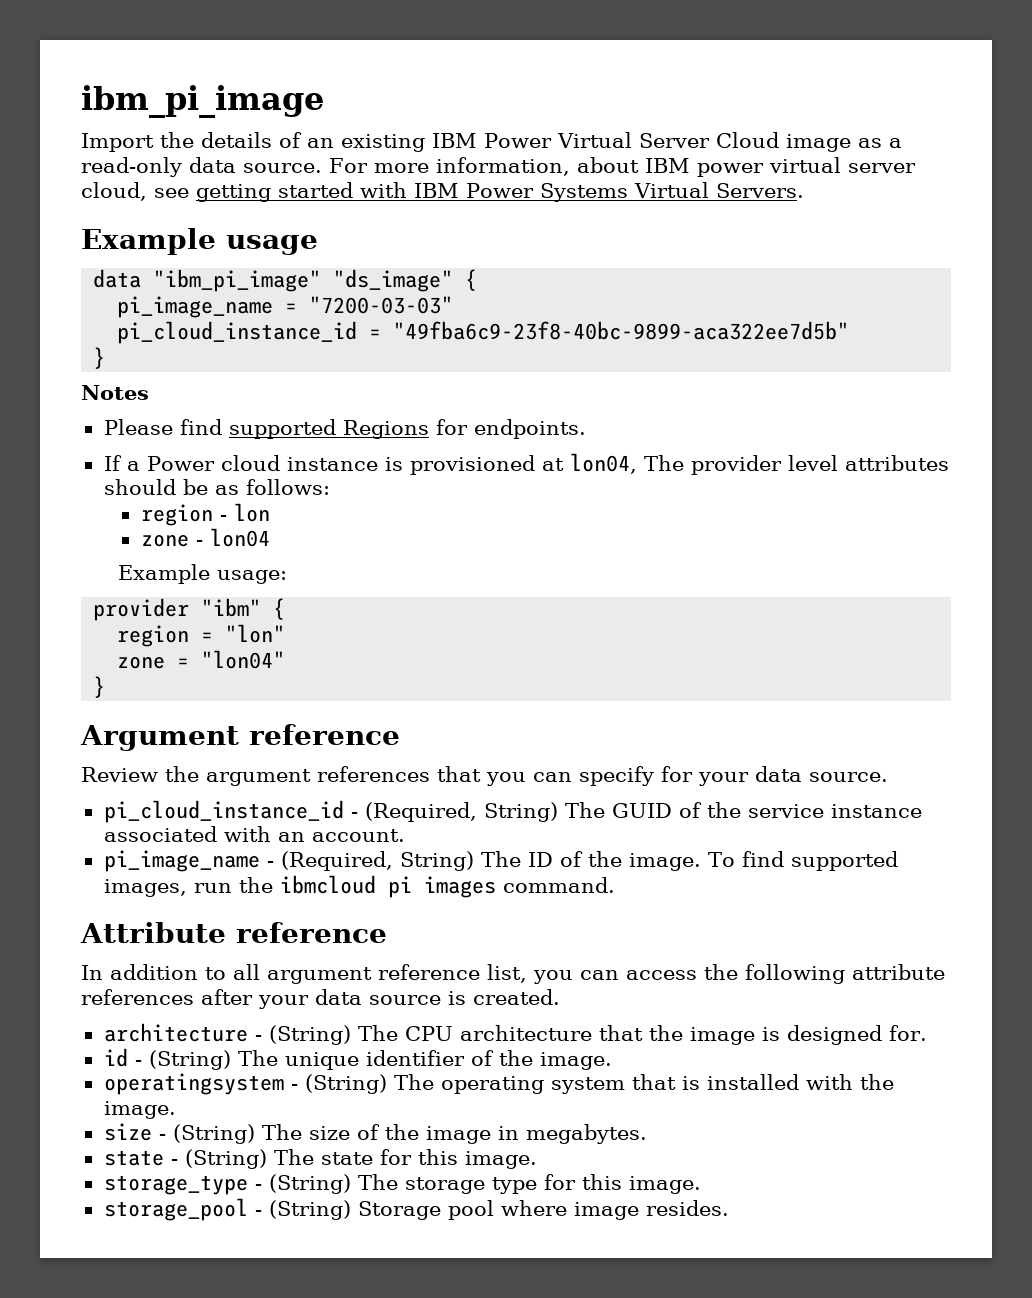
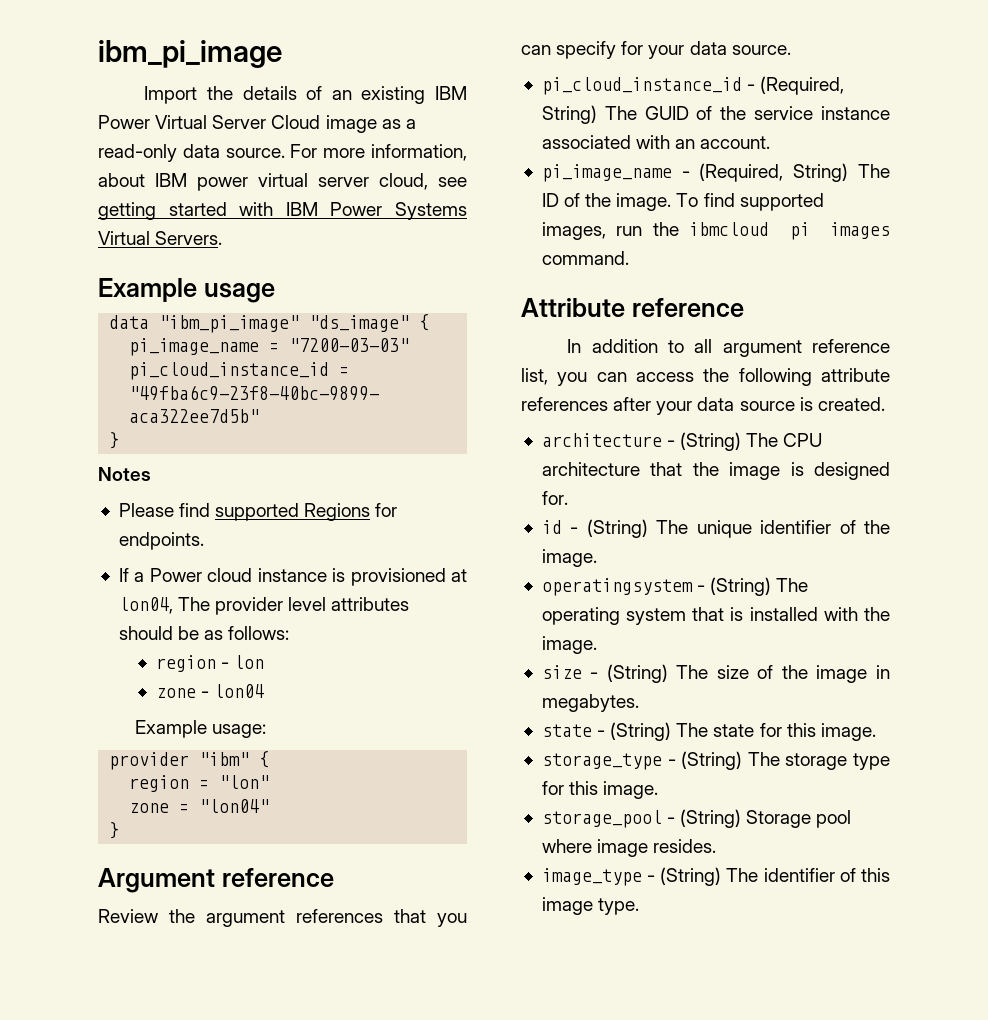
(729, 1208) none -> [541,867,890,886] [541,897,640,915] // image_type - (String) The identifier of this image type.

